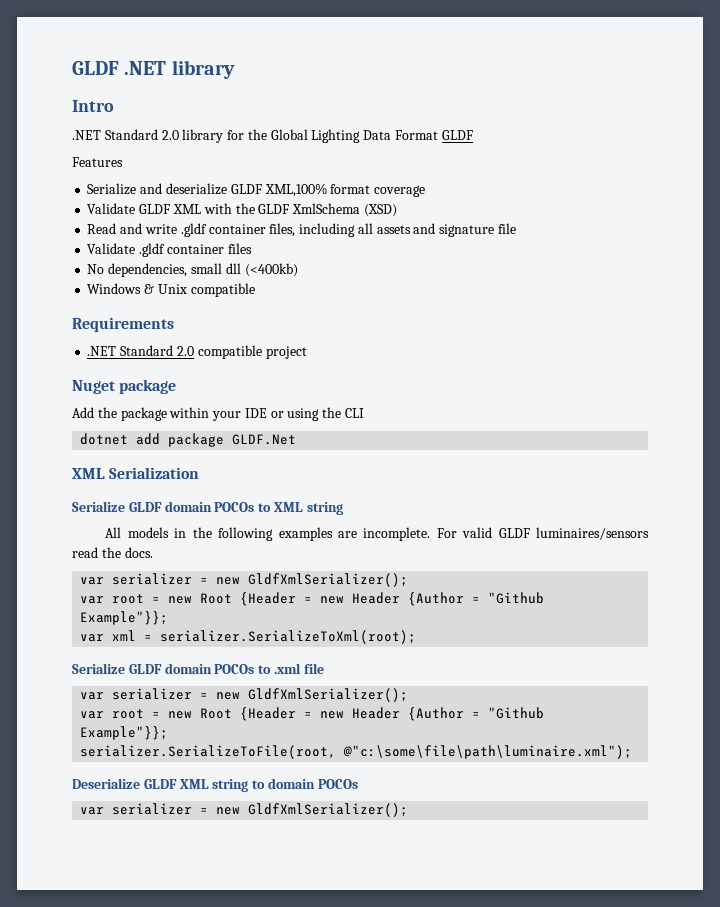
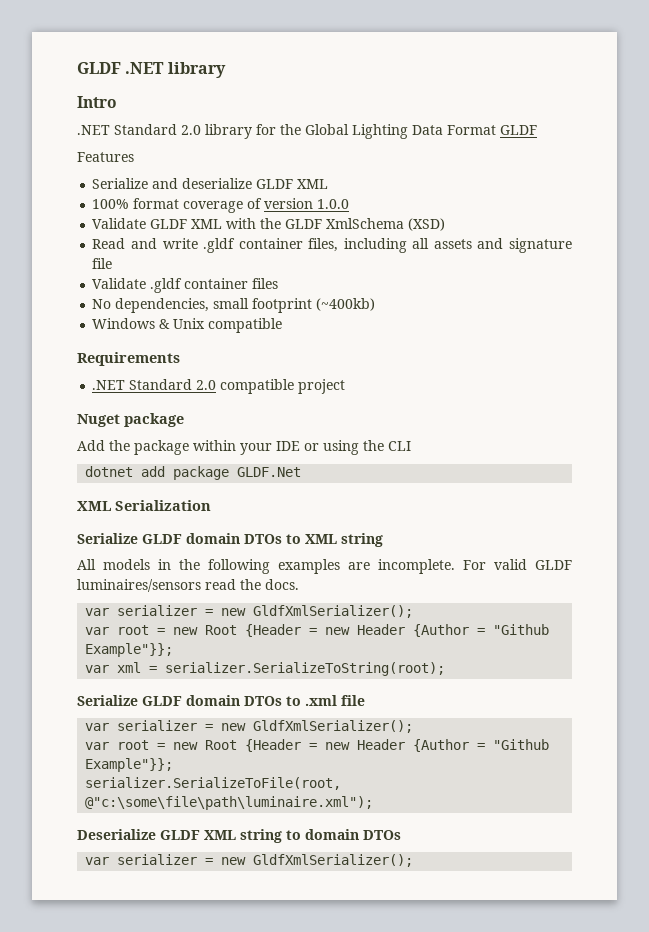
[264,183,327,197] XML,100% -> [297,179,329,189] [92,199,130,209] XML // 100%
(426, 191) none -> [247,198,350,209] of version 1.0.0
[225,263,298,277] dll (<400kb) -> [252,298,376,313] footprint (~400kb)
[214,502,255,512] POCOs -> [244,534,282,544] DTOs
[160,630,417,644] [72,663,255,674] serializer.SerializeToXml(root); // Serialize GLDF domain POCOs -> [165,662,446,676] [77,695,282,706] serializer.SerializeToString(root); // Serialize GLDF domain DTOs
[317,779,358,789] POCOs -> [363,830,401,840] DTOs

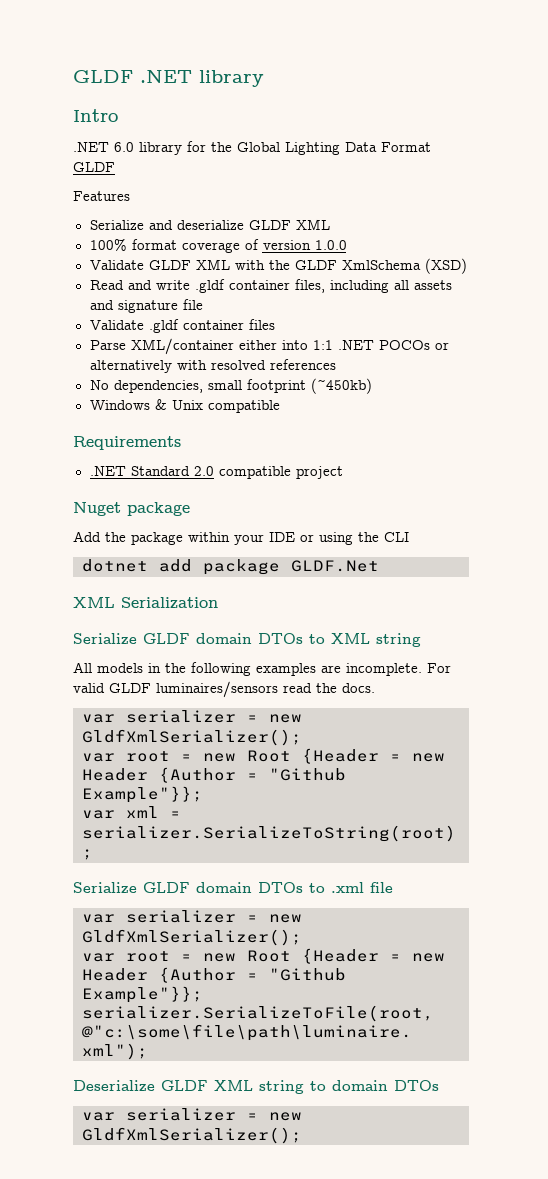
[114,124,201,135] Standard 2.0 -> [114,142,134,152] 6.0
(279, 283) none -> [89,338,449,355] [89,359,336,373] // Parse XML/container either into 1:1 .NET POCOs or alternatively with resolved references
[316,298,376,311] (~400kb) -> [310,378,372,394] (~450kb)

